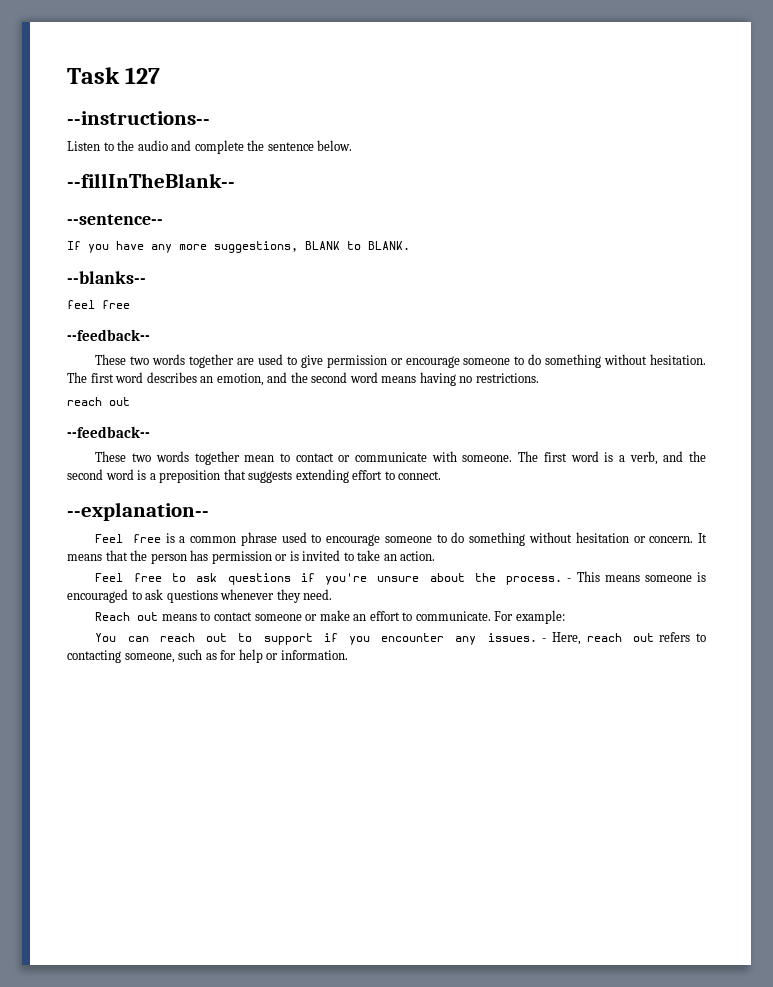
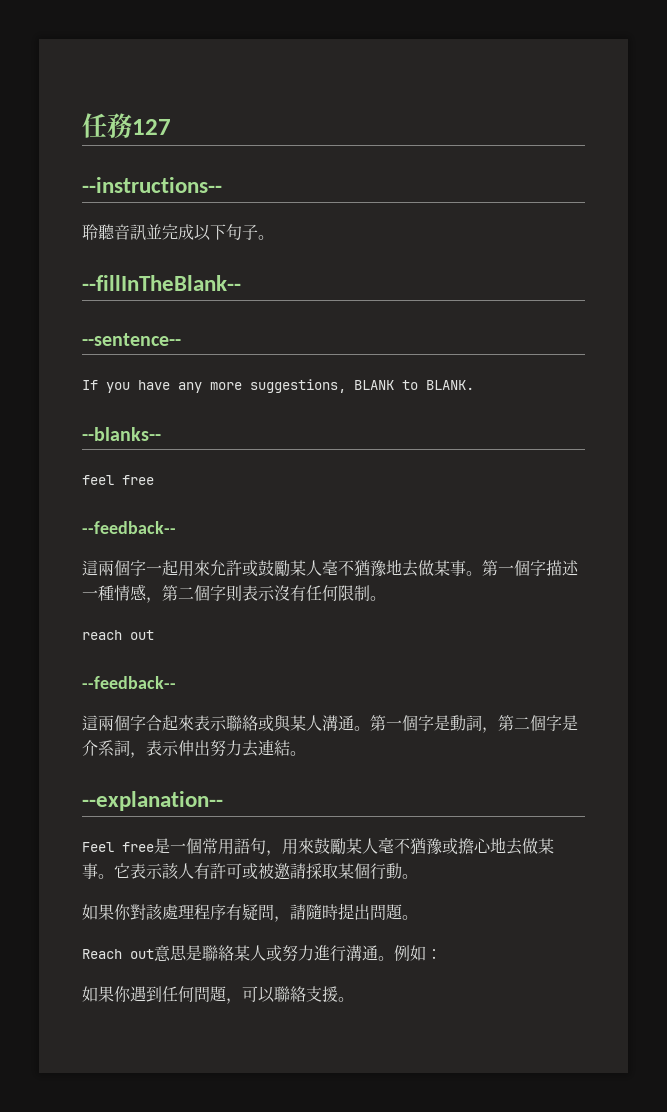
[67,67,120,84] Task -> [82,113,132,138] 任務
[67,140,353,154] Listen to the audio and complete the sentence below. -> [82,224,274,241] 聆聽音訊並完成以下句子。
[95,354,707,368] [67,372,539,386] [67,397,130,406] [67,426,150,438] [95,451,707,465] [67,469,442,483] [67,502,209,521] [95,532,708,546] [67,550,436,564] [95,571,706,585] [67,589,333,603] [95,610,565,624] [95,632,707,645] [67,649,348,663] These two words together are used to give permission or encourage someone to do something without hesitation. The first word describes an emotion, and the second word means having no restrictions. // reach out // --feedback-- // These two words together mean to contact or communicate with someone. The first word is a verb, and the second word is a preposition that suggests extending effort to connect. // --explanation-- // Feel free is a common phrase used to encourage someone to do something without hesitation or concern. It means that the person has permission or is invited to take an action. // Feel free to ask questions if you're unsure about the process. - This means someone is encouraged to ask questions whenever they need. // Reach out means to contact someone or make an effort to communicate. For example: // You can reach out to support if you encounter any issues. - Here, reach out refers to contacting someone, such as for help or information. -> [82,559,579,577] [82,584,386,603] [82,630,154,640] [82,676,176,689] [82,715,578,733] [82,739,306,758] [82,791,223,811] [82,837,554,856] [82,863,418,880] [82,903,418,922] [82,945,442,962] [82,986,354,1004] 這兩個字一起用來允許或鼓勵某人毫不猶豫地去做某事。第一個字描述一種情感，第二個字則表示沒有任何限制。 // reach out // --feedback-- // 這兩個字合起來表示聯絡或與某人溝通。第一個字是動詞，第二個字是介系詞，表示伸出努力去連結。 // --explanation-- // Feel free是一個常用語句，用來鼓勵某人毫不猶豫或擔心地去做某事。它表示該人有許可或被邀請採取某個行動。 // 如果你對該處理程序有疑問，請隨時提出問題。 // Reach out意思是聯絡某人或努力進行溝通。例如： // 如果你遇到任何問題，可以聯絡支援。

